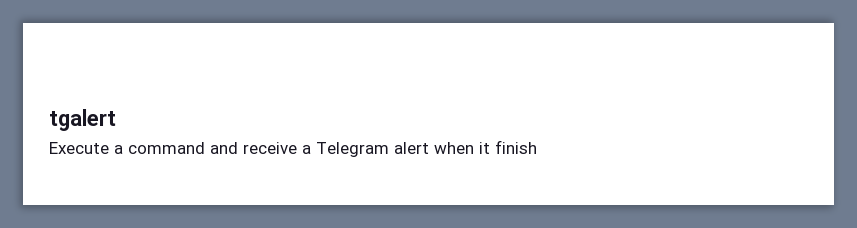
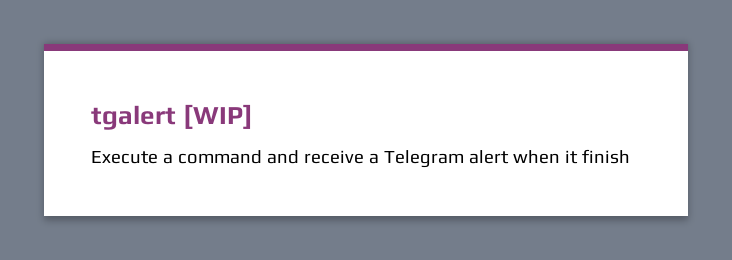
(116, 120) none -> [183,104,254,129] [WIP]

